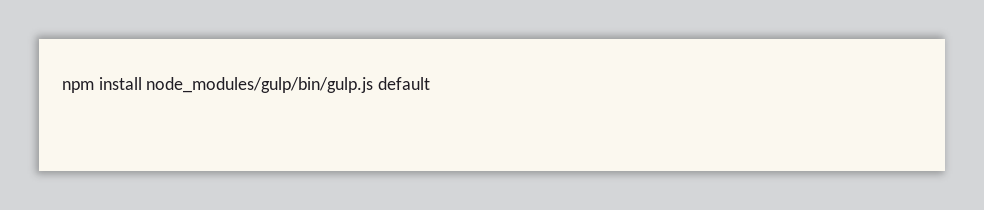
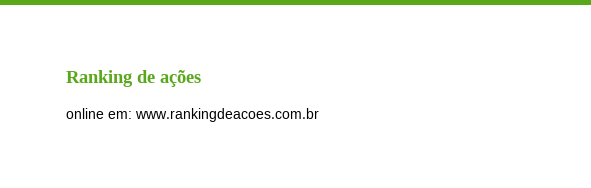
[62,77,431,93] npm install node_modules/gulp/bin/gulp.js default -> [66,70,201,87] [66,108,319,122] Ranking de ações // online em: www.rankingdeacoes.com.br

